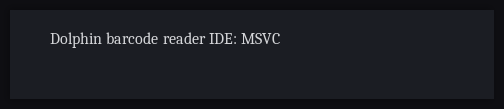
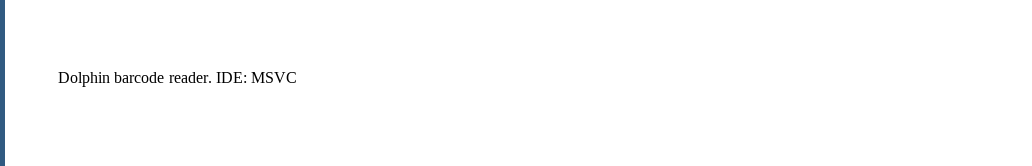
[162,32,206,44] reader -> [168,72,212,83] reader.

